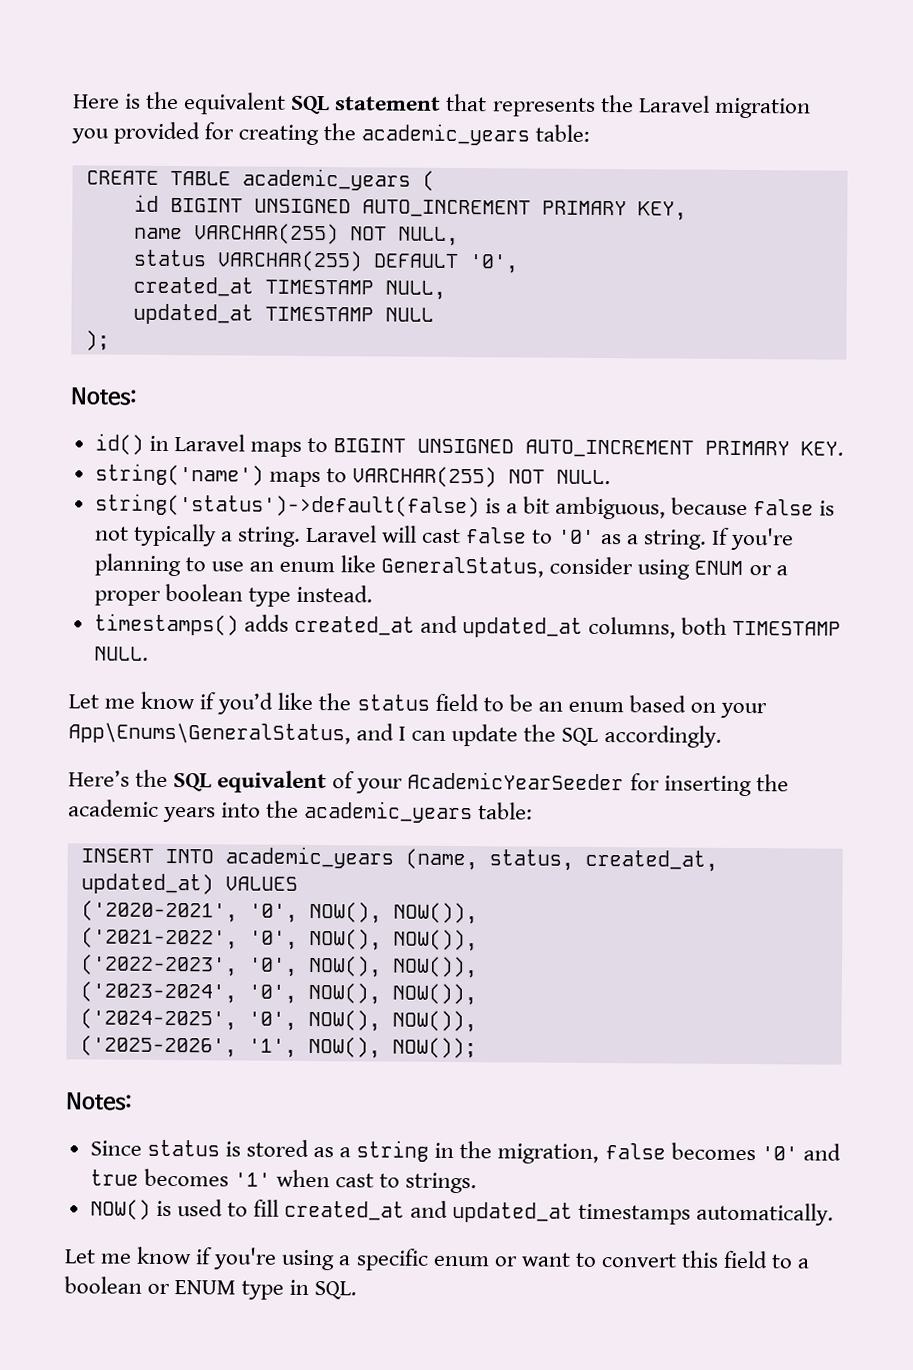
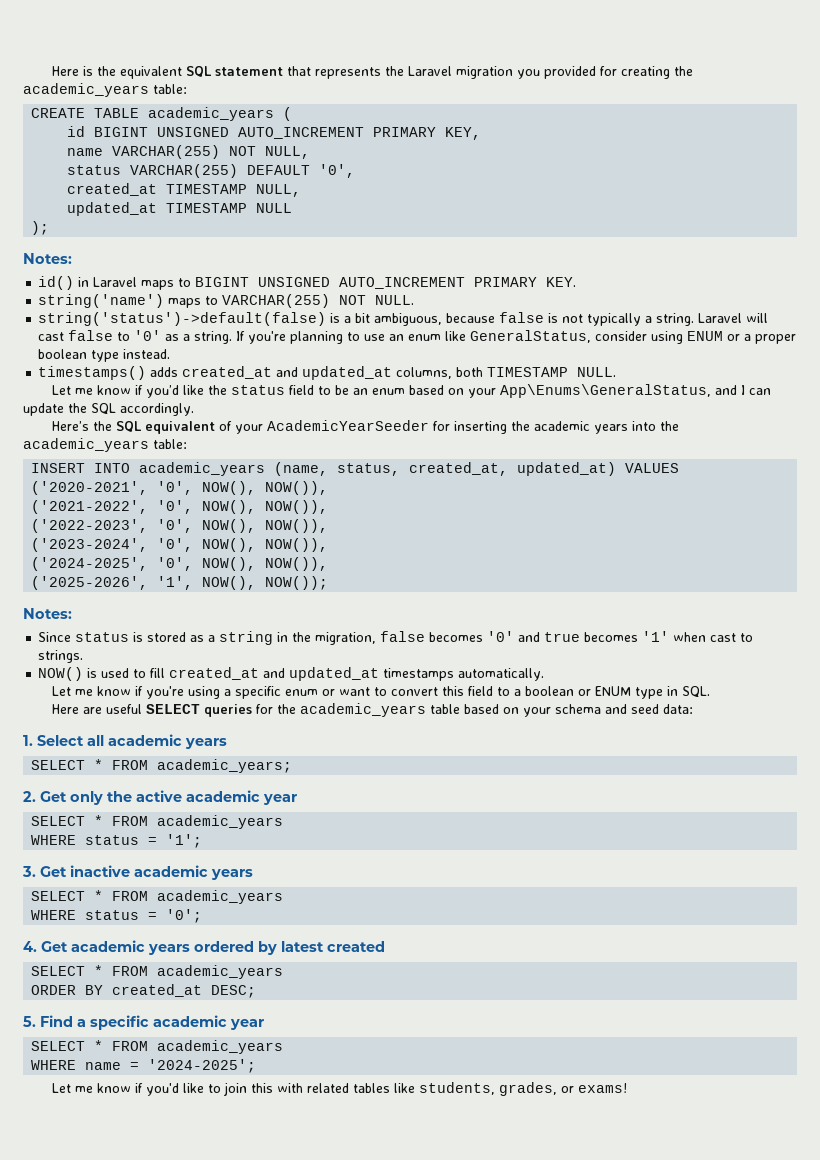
(358, 1290) none -> [51,703,693,717] [23,734,227,749] [31,759,293,773] [23,790,297,805] [31,815,284,829] [31,834,203,848] [22,865,253,880] [31,890,284,904] [31,909,203,923] [23,940,385,955] [31,965,284,979] [31,984,257,998] [23,1015,264,1030] [31,1040,284,1054] [31,1059,257,1073] [51,1082,627,1096] // Here are useful SELECT queries for the academic_years table based on your schema and seed data: // 1. Select all academic years // SELECT * FROM academic_years; // 2. Get only the active academic year // SELECT * FROM academic_years // WHERE status = '1'; // 3. Get inactive academic years // SELECT * FROM academic_years // WHERE status = '0'; // 4. Get academic years ordered by latest created // SELECT * FROM academic_years // ORDER BY created_at DESC; // 5. Find a specific academic year // SELECT * FROM academic_years // WHERE name = '2024-2025'; // Let me know if you'd like to join this with related tables like students, grades, or exams!

